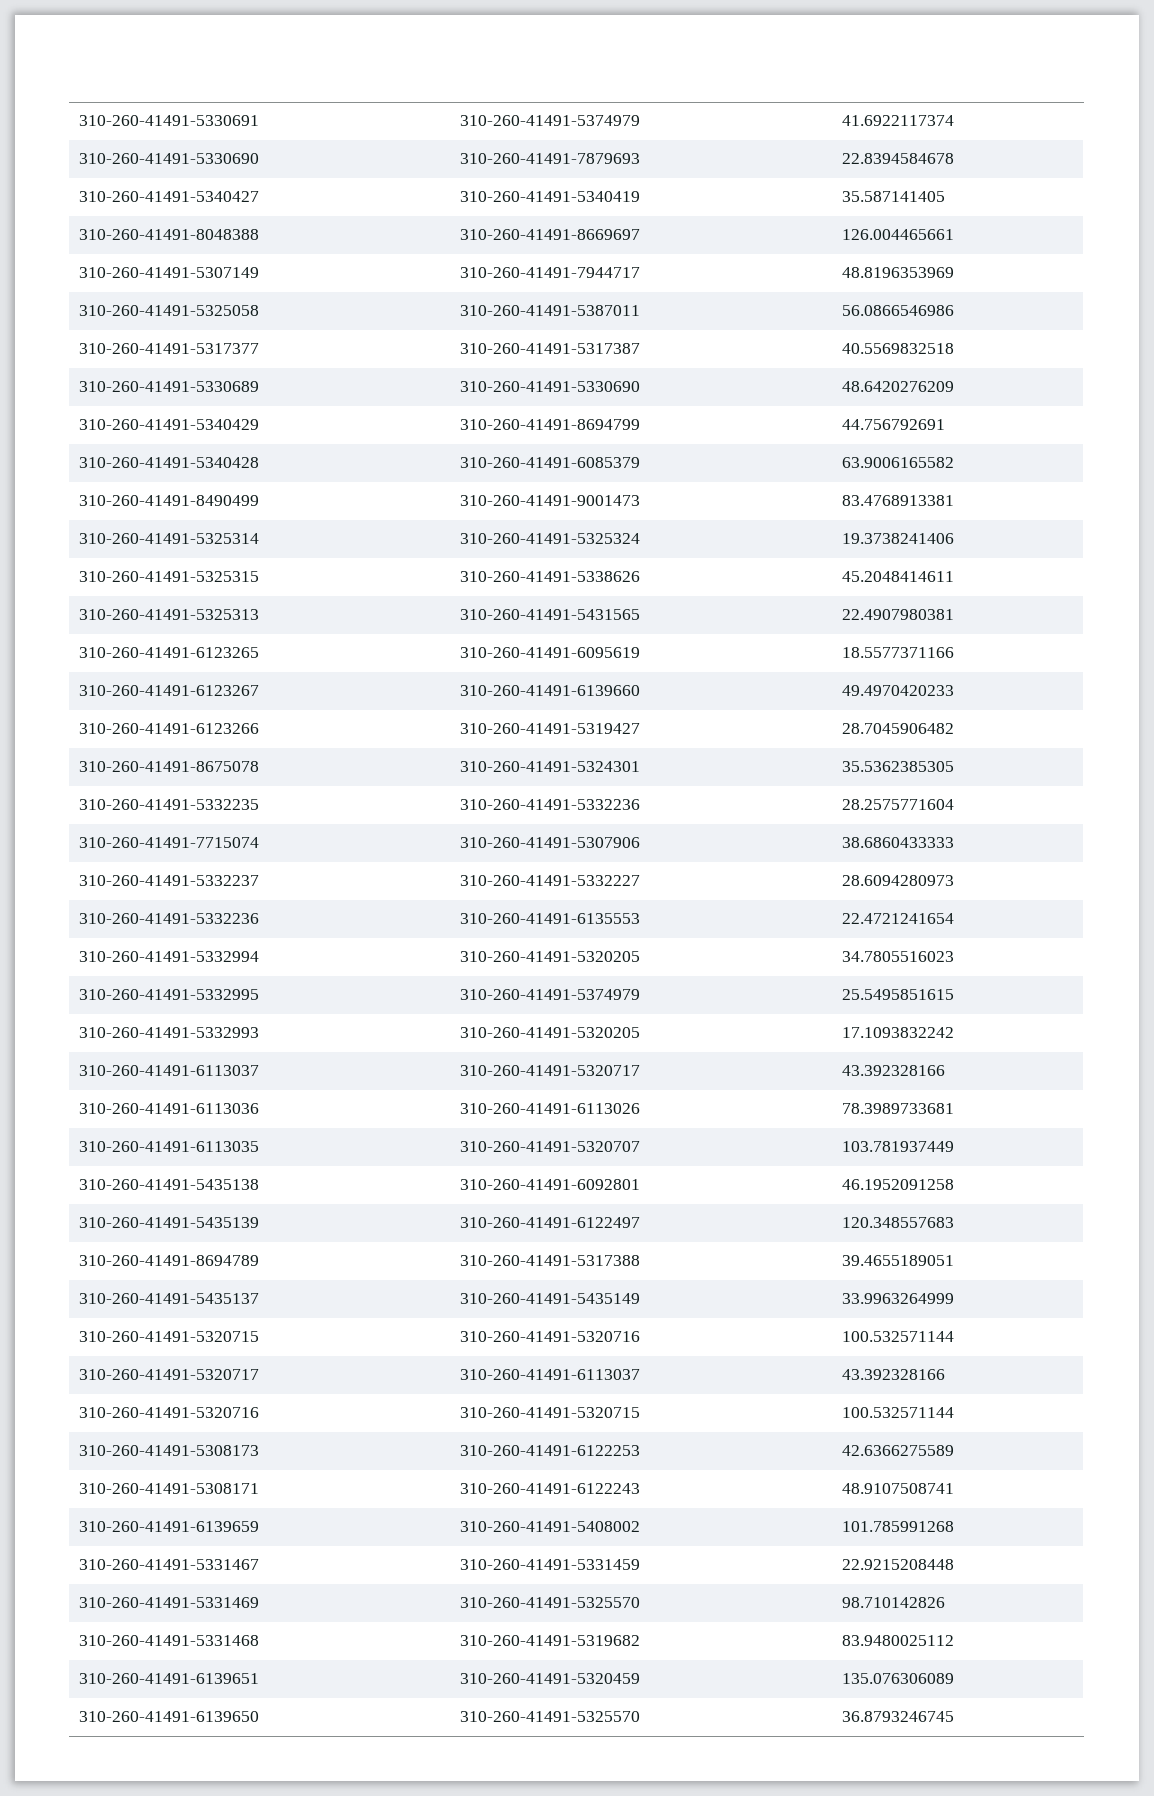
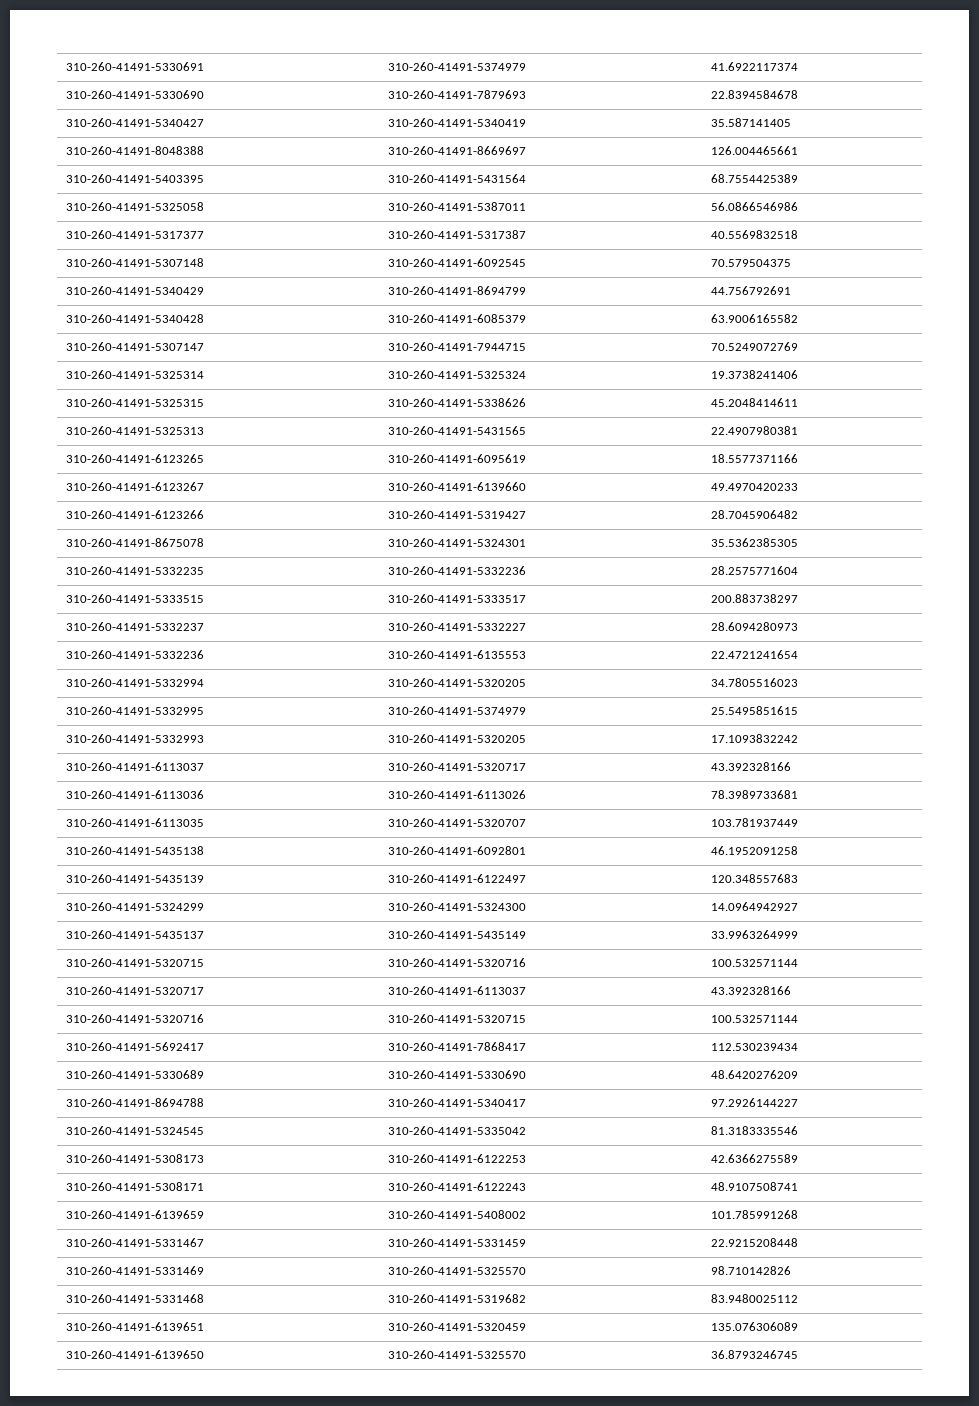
[78,267,259,278] [459,267,640,278] [841,267,954,278] 310-260-41491-5307149 | 310-260-41491-7944717 | 48.8196353969 -> [66,174,205,183] [388,174,527,183] [711,174,799,183] 310-260-41491-5403395 | 310-260-41491-5431564 | 68.7554425389
[78,381,259,392] [459,381,640,392] [841,381,954,392] 310-260-41491-5330689 | 310-260-41491-5330690 | 48.6420276209 -> [66,258,205,267] [388,258,527,267] [711,259,792,267] 310-260-41491-5307148 | 310-260-41491-6092545 | 70.579504375
[78,495,259,506] [459,495,640,506] [841,495,954,506] 310-260-41491-8490499 | 310-260-41491-9001473 | 83.4768913381 -> [66,342,205,351] [388,342,527,351] [711,342,799,351] 310-260-41491-5307147 | 310-260-41491-7944715 | 70.5249072769
[78,837,259,848] [459,837,640,848] [841,837,954,848] 310-260-41491-7715074 | 310-260-41491-5307906 | 38.6860433333 -> [66,594,205,603] [388,594,527,603] [711,594,799,603] 310-260-41491-5333515 | 310-260-41491-5333517 | 200.883738297
[78,1255,259,1266] [459,1255,640,1266] [841,1255,954,1266] 310-260-41491-8694789 | 310-260-41491-5317388 | 39.4655189051 -> [66,902,205,911] [388,902,527,911] [711,902,799,911] 310-260-41491-5324299 | 310-260-41491-5324300 | 14.0964942927
(954, 1412) none -> [66,1042,205,1051] [388,1042,527,1051] [711,1043,799,1051] [66,1070,205,1079] [388,1070,527,1079] [711,1070,799,1079] [66,1098,205,1107] [388,1098,527,1107] [711,1098,799,1107] [66,1126,205,1135] [388,1126,527,1135] [711,1126,799,1135] // 310-260-41491-5692417 | 310-260-41491-7868417 | 112.530239434 // 310-260-41491-5330689 | 310-260-41491-5330690 | 48.6420276209 // 310-260-41491-8694788 | 310-260-41491-5340417 | 97.2926144227 // 310-260-41491-5324545 | 310-260-41491-5335042 | 81.3183335546

